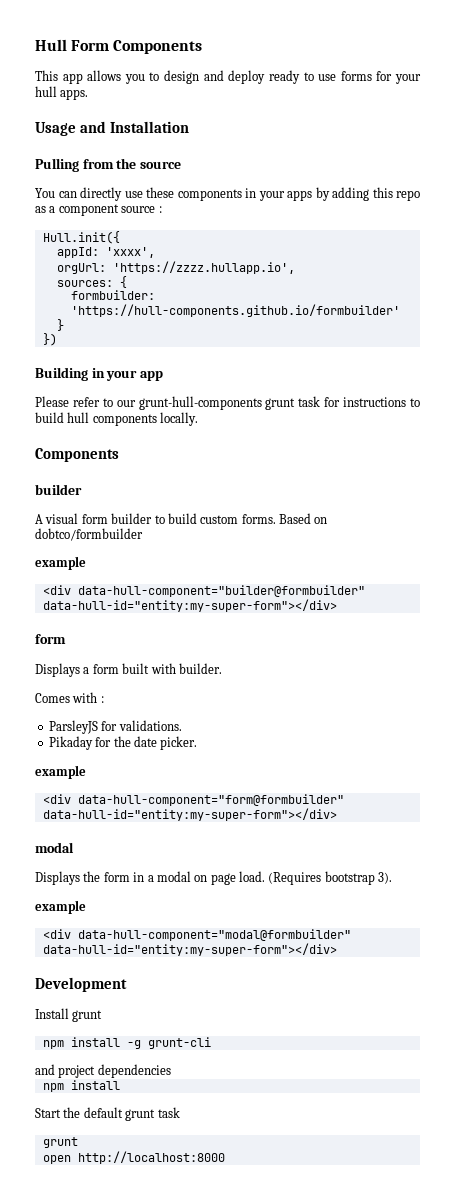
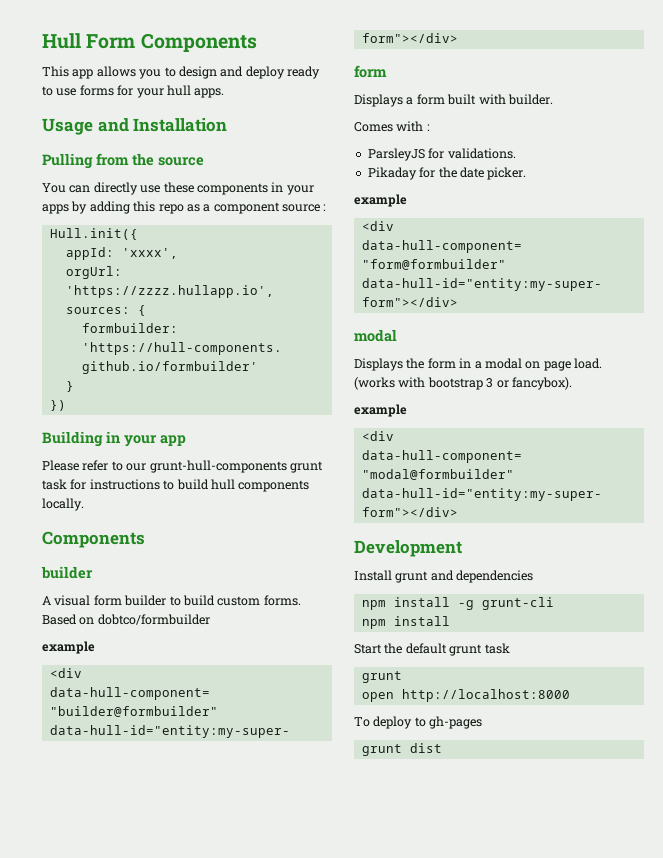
[268,871,393,885] (Requires bootstrap 3). -> [354,377,572,390] (works with bootstrap 3 or fancybox).
(103, 1016) none -> [430,570,534,583] and dependencies
[35,1064,171,1078] // and project dependencies -> (554, 603) none
(225, 1157) none -> [354,716,483,729] [361,743,442,756] // To deploy to gh-pages // grunt dist

